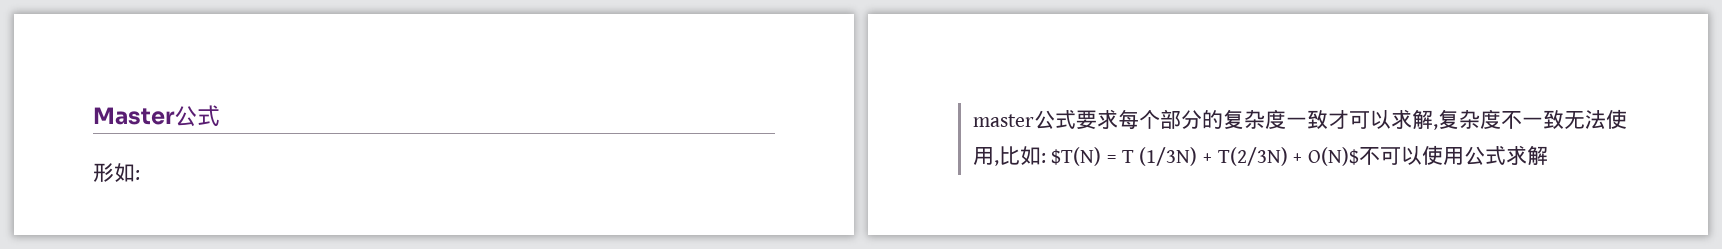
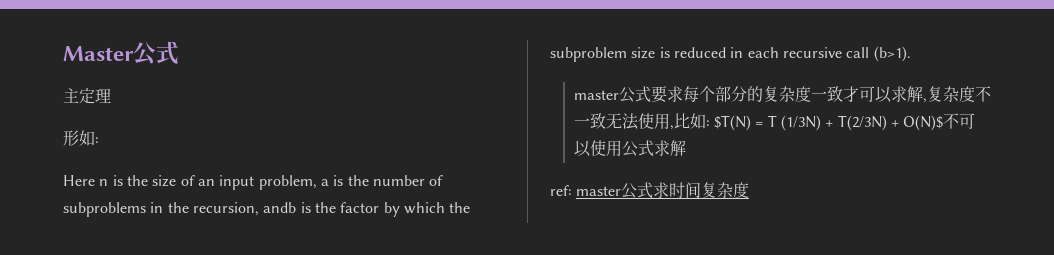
(220, 116) none -> [63,88,111,104] // 主定理
(140, 175) none -> [63,175,444,190] [63,202,471,217] [550,46,911,62] // Here n is the size of an input problem, a is the number of subproblems in the recursion, andb is the factor by which the subproblem size is reduced in each recursive call (b>1).
(1548, 155) none -> [550,182,750,199] // ref: master公式求时间复杂度

